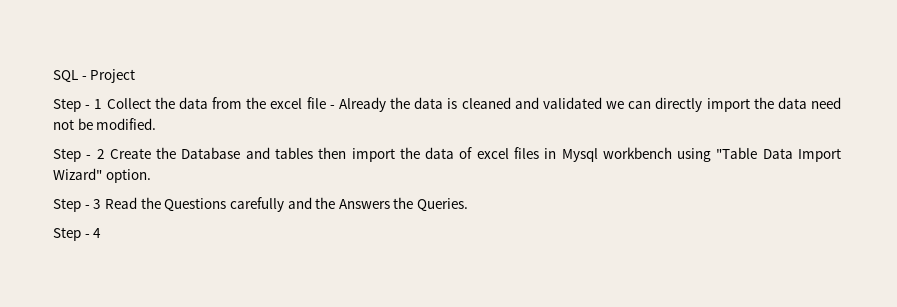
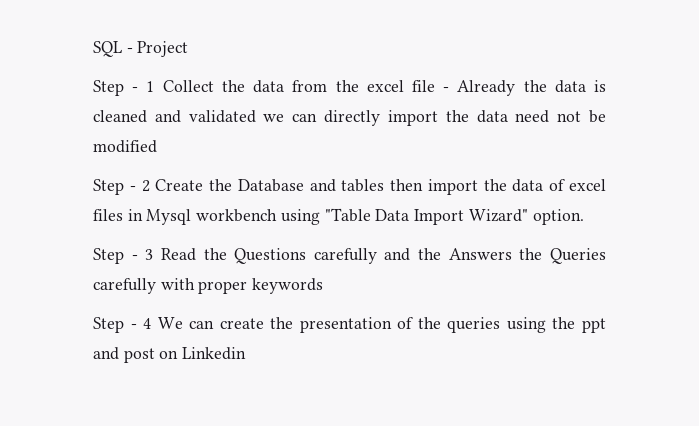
[96,118,157,130] modified. -> [93,140,157,153] modified
[417,198,469,212] [53,227,102,241] Queries. // Step - 4 -> [550,248,606,264] [93,278,324,294] [93,317,606,333] [93,347,247,363] Queries carefully with proper keywords // Step - 4 We can create the presentation of the queries using the ppt and post on Linkedin

